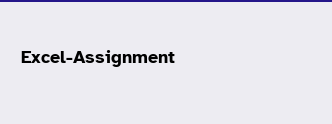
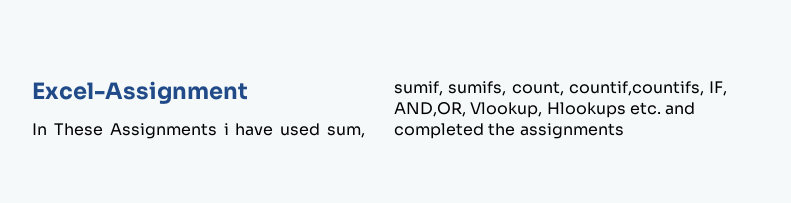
(175, 58) none -> [32,123,365,139] [394,81,727,96] [394,102,696,118] [394,123,624,139] // In These Assignments i have used sum, sumif, sumifs, count, countif,countifs, IF, AND,OR, Vlookup, Hlookups etc. and completed the assignments

